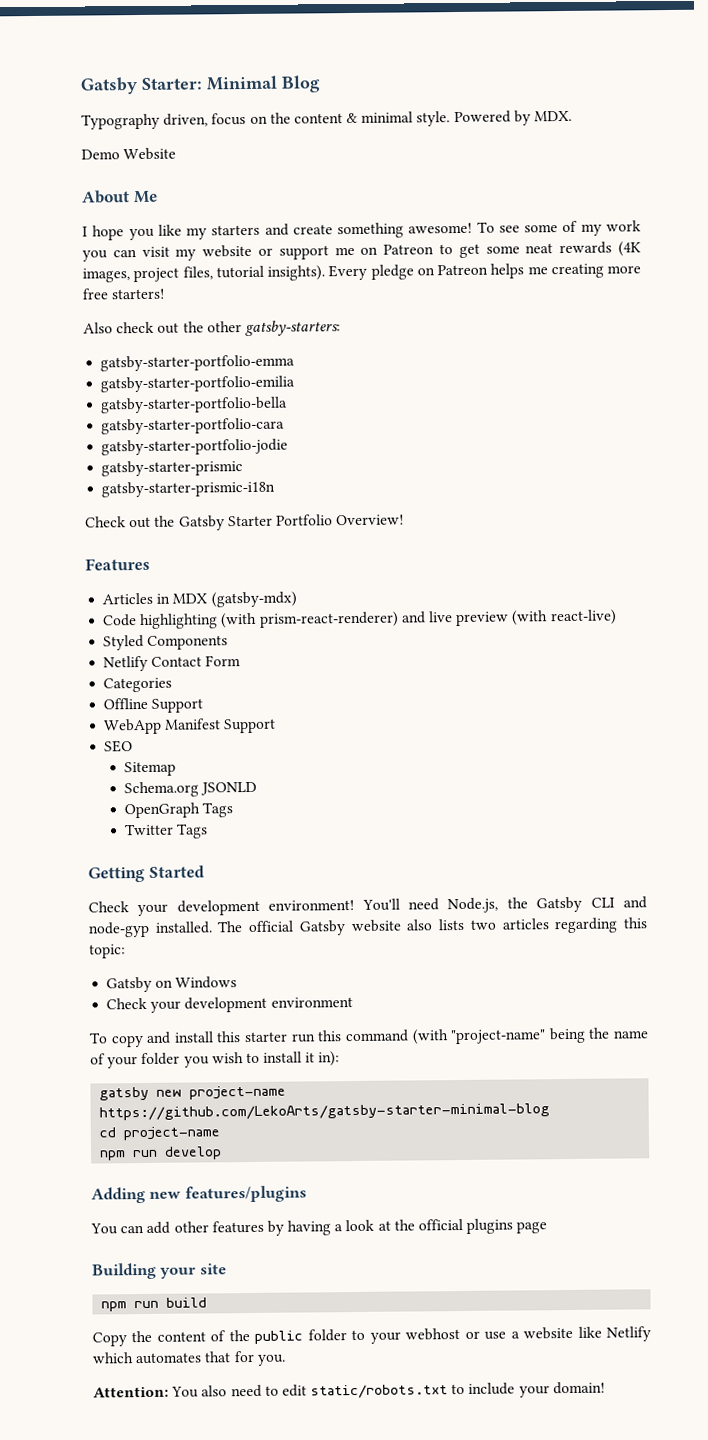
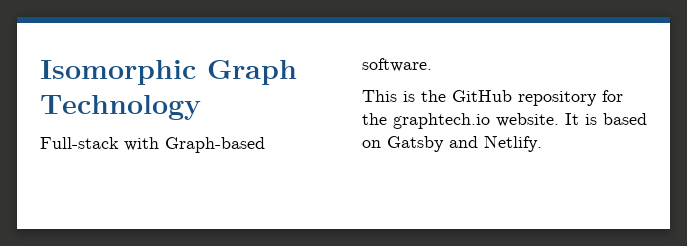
[80,75,321,95] [81,110,573,130] [81,147,177,161] [81,190,158,204] [82,220,641,241] [82,241,641,262] [82,263,641,283] [82,288,166,300] [83,320,341,337] [100,354,296,372] [100,375,296,393] [100,396,289,414] [101,417,286,435] [101,438,289,456] [101,460,244,477] [101,480,276,498] [85,514,405,531] [85,557,150,571] [102,591,297,608] [102,609,617,630] [103,634,229,651] [103,655,242,672] [103,677,173,693] [103,697,204,713] [103,718,277,735] [104,740,134,753] [123,761,176,777] [123,781,258,798] [123,802,234,819] [123,823,209,839] [88,865,205,883] [88,896,647,917] [88,917,648,938] [89,944,126,959] [106,976,238,993] [106,996,353,1013] [89,1027,650,1048] [90,1051,341,1069] [99,1085,287,1101] [99,1103,551,1121] [99,1126,221,1141] [100,1146,223,1161] [91,1185,307,1204] [90,1218,548,1236] [92,1262,227,1280] [101,1297,208,1312] [92,1326,652,1347] [92,1350,286,1366] [93,1381,605,1399] Gatsby Starter: Minimal Blog // Typography driven, focus on the content & minimal style. Powered by MDX. // Demo Website // About Me // I hope you like my starters and create something awesome! To see some of my work you can visit my website or support me on Patreon to get some neat rewards (4K images, project files, tutorial insights). Every pledge on Patreon helps me creating more free starters! // Also check out the other gatsby-starters: // gatsby-starter-portfolio-emma // gatsby-starter-portfolio-emilia // gatsby-starter-portfolio-bella // gatsby-starter-portfolio-cara // gatsby-starter-portfolio-jodie // gatsby-starter-prismic // gatsby-starter-prismic-i18n // Check out the Gatsby Starter Portfolio Overview! // Features // Articles in MDX (gatsby-mdx) // Code highlighting (with prism-react-renderer) and live preview (with react-live) // Styled Components // Netlify Contact Form // Categories // Offline Support // WebApp Manifest Support // SEO // Sitemap // Schema.org JSONLD // OpenGraph Tags // Twitter Tags // Getting Started // Check your development environment! You'll need Node.js, the Gatsby CLI and node-gyp installed. The official Gatsby website also lists two articles regarding this topic: // Gatsby on Windows // Check your development environment // To copy and install this starter run this command (with "project-name" being the name of your folder you wish to install it in): // gatsby new project-name https://github.com/LekoArts/gatsby-starter-minimal-blog // cd project-name // npm run develop // Adding new features/plugins // You can add other features by having a look at the official plugins page // Building your site // npm run build // Copy the content of the public folder to your webhost or use a website like Netlify which automates that for you. // Attention: You also need to edit static/robots.txt to include your domain! -> [40,60,297,85] [40,95,201,120] [40,137,265,153] [362,58,432,72] [362,90,623,106] [362,113,647,129] [362,135,542,152] Isomorphic Graph Technology // Full-stack with Graph-based software. // This is the GitHub repository for the graphtech.io website. It is based on Gatsby and Netlify.

